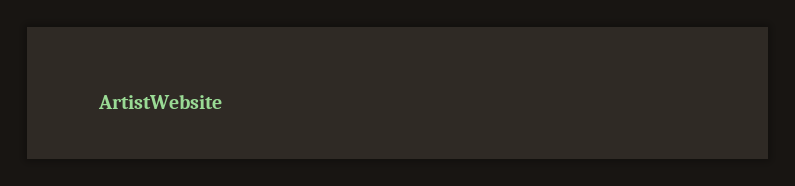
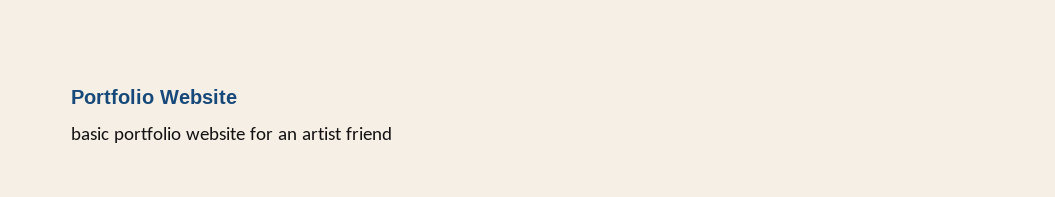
[98,94,222,109] ArtistWebsite -> [71,89,237,104] [71,127,392,143] Portfolio Website // basic portfolio website for an artist friend

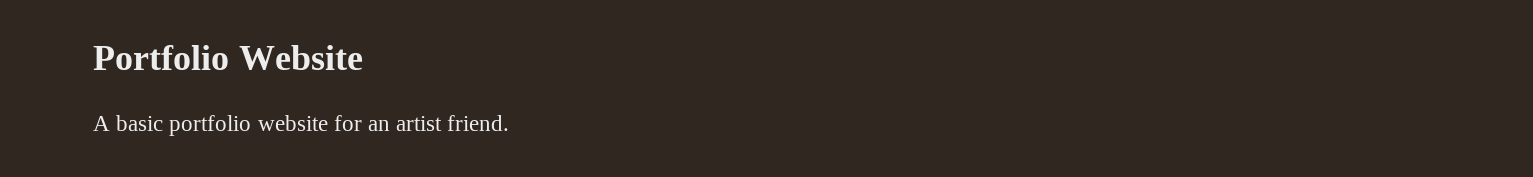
(237, 96) none -> [93,116,110,131] A
[345,127,392,140] friend -> [447,115,510,131] friend.

